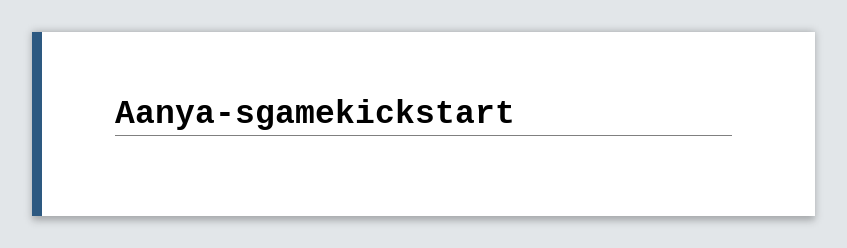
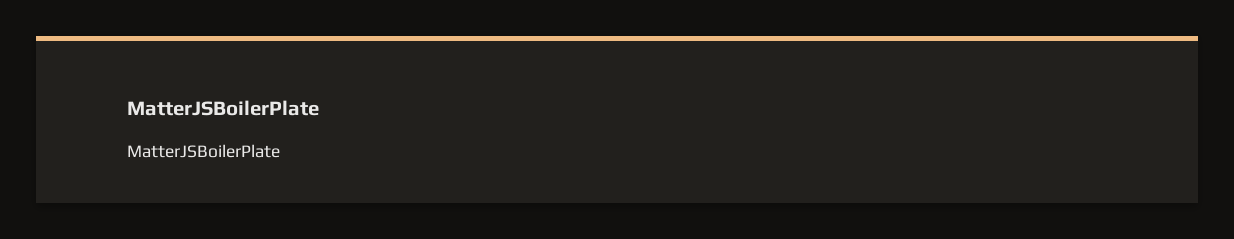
[115,99,515,130] Aanya-sgamekickstart -> [127,100,319,116] [127,144,280,158] MatterJSBoilerPlate // MatterJSBoilerPlate

